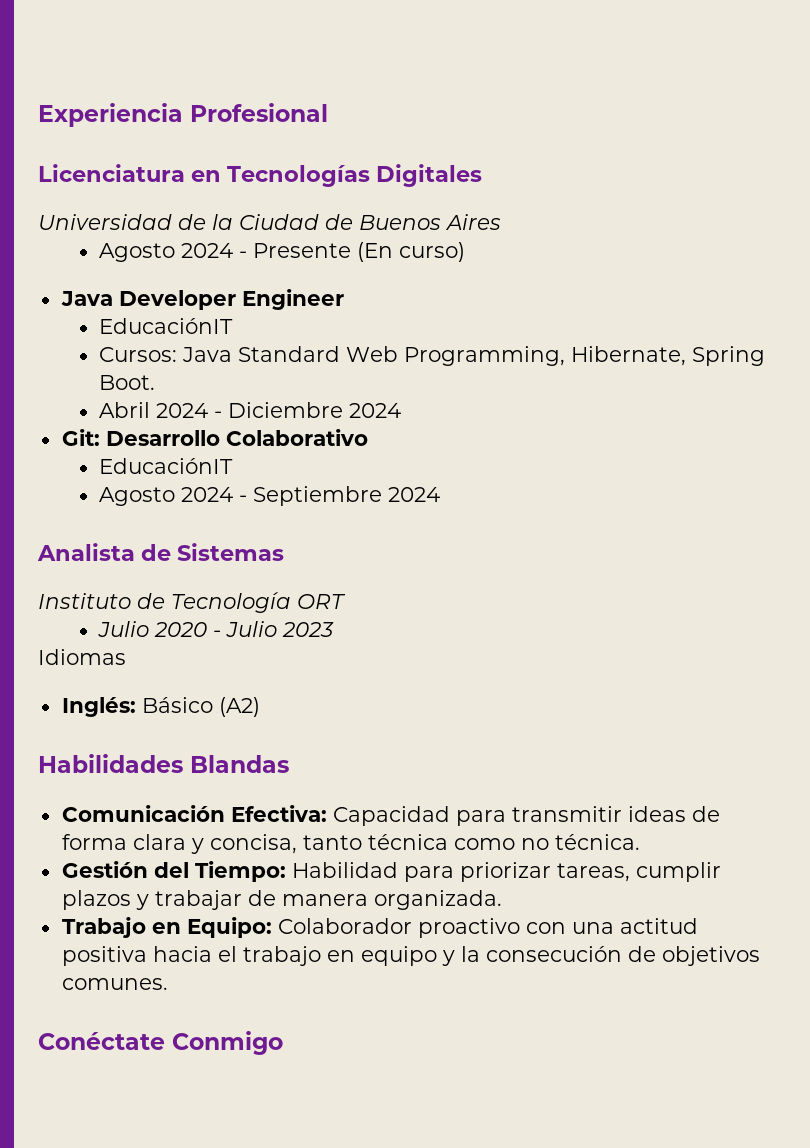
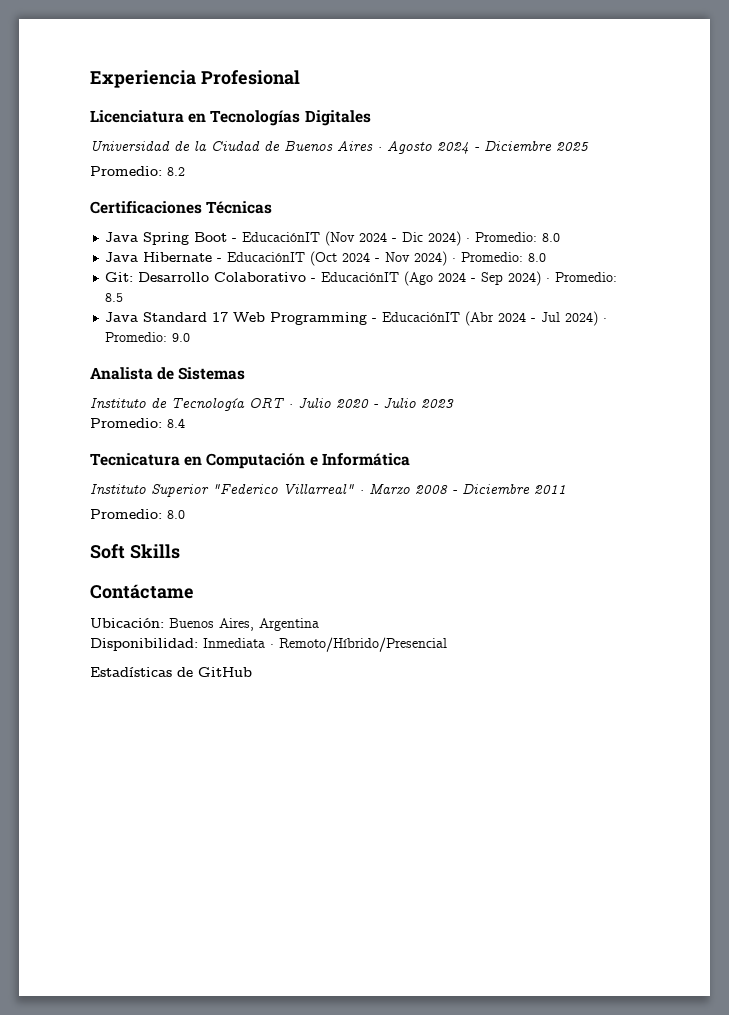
[99,242,466,262] [60,289,344,310] [99,318,234,334] [99,346,766,366] [99,375,156,390] [99,402,402,418] // Agosto 2024 - Presente (En curso) // Java Developer Engineer // EducaciónIT // Cursos: Java Standard Web Programming, Hibernate, Spring Boot. // Abril 2024 - Diciembre 2024 -> [377,140,589,154] [90,166,185,176] [90,201,273,214] [105,231,561,246] [105,251,547,266] · Agosto 2024 - Diciembre 2025 // Promedio: 8.2 // Certificaciones Técnicas // Java Spring Boot - EducaciónIT (Nov 2024 - Dic 2024) · Promedio: 8.0 // Java Hibernate - EducaciónIT (Oct 2024 - Nov 2024) · Promedio: 8.0
[99,458,234,474] [99,486,441,506] // EducaciónIT // Agosto 2024 - Septiembre 2024 -> [311,271,618,286] [105,293,124,302] [105,311,608,326] [105,332,191,342] - EducaciónIT (Ago 2024 - Sep 2024) · Promedio: 8.5 // Java Standard 17 Web Programming - EducaciónIT (Abr 2024 - Jul 2024) · Promedio: 9.0
(346, 601) // -> [288,404,293,408] ·
[38,649,126,665] [61,697,260,717] [38,754,289,773] [61,805,720,826] [61,834,640,854] [61,861,721,882] [61,890,502,910] [61,917,698,938] [61,946,760,966] [61,978,168,990] [38,1031,283,1055] Idiomas // Inglés: Básico (A2) // Habilidades Blandas // Comunicación Efectiva: Capacidad para transmitir ideas de forma clara y concisa, tanto técnica como no técnica. // Gestión del Tiempo: Habilidad para priorizar tareas, cumplir plazos y trabajar de manera organizada. // Trabajo en Equipo: Colaborador proactivo con una actitud positiva hacia el trabajo en equipo y la consecución de objetivos comunes. // Conéctate Conmigo -> [90,418,185,428] [90,453,410,469] [90,483,566,497] [90,509,185,519] [90,544,180,559] [90,584,194,599] [90,618,319,631] [90,637,447,652] [90,667,252,677] Promedio: 8.4 // Tecnicatura en Computación e Informática // Instituto Superior "Federico Villarreal" · Marzo 2008 - Diciembre 2011 // Promedio: 8.0 // Soft Skills // Contáctame // Ubicación: Buenos Aires, Argentina // Disponibilidad: Inmediata · Remoto/Híbrido/Presencial // Estadísticas de GitHub

